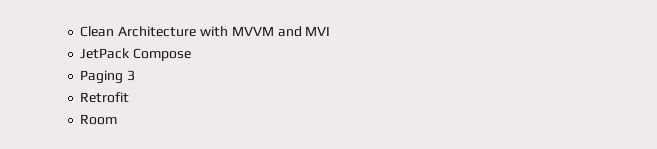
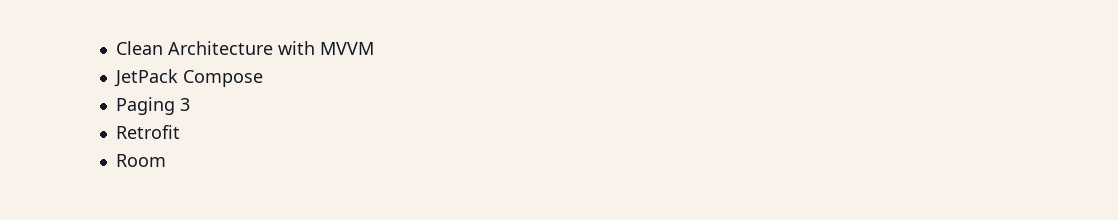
[277,26,331,37] and MVI -> (374, 48) none

